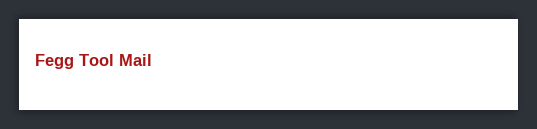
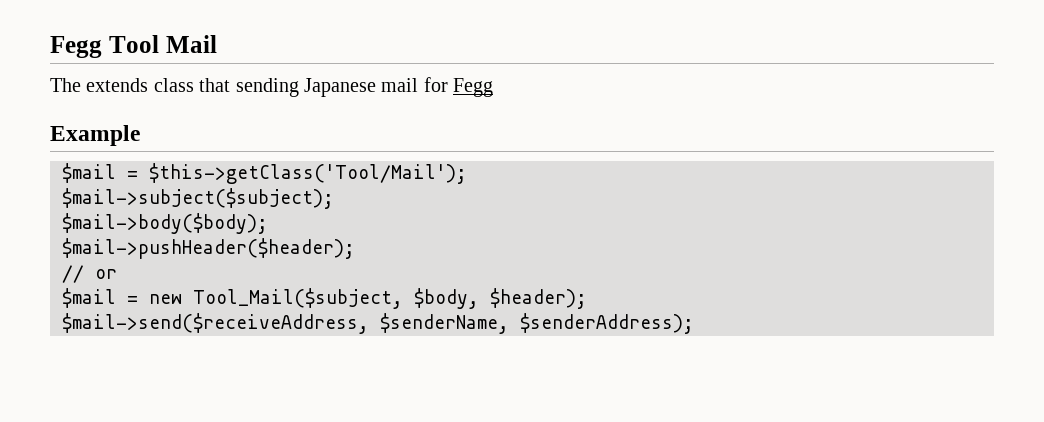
(152, 60) none -> [50,77,494,97] [50,125,140,146] [62,163,467,184] [62,188,334,209] [62,213,268,234] [62,238,355,259] [62,265,117,283] [62,288,587,309] [62,313,694,334] // The extends class that sending Japanese mail for Fegg // Example // $mail = $this->getClass('Tool/Mail'); // $mail->subject($subject); // $mail->body($body); // $mail->pushHeader($header); // // or // $mail = new Tool_Mail($subject, $body, $header); // $mail->send($receiveAddress, $senderName, $senderAddress);

